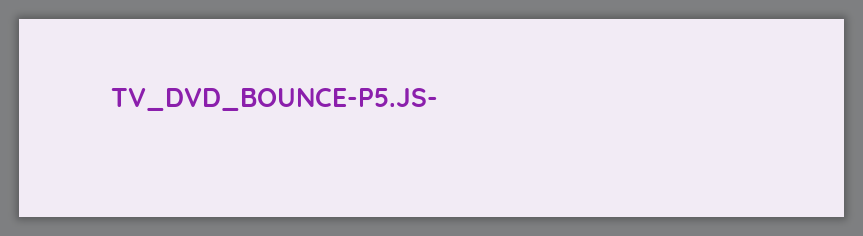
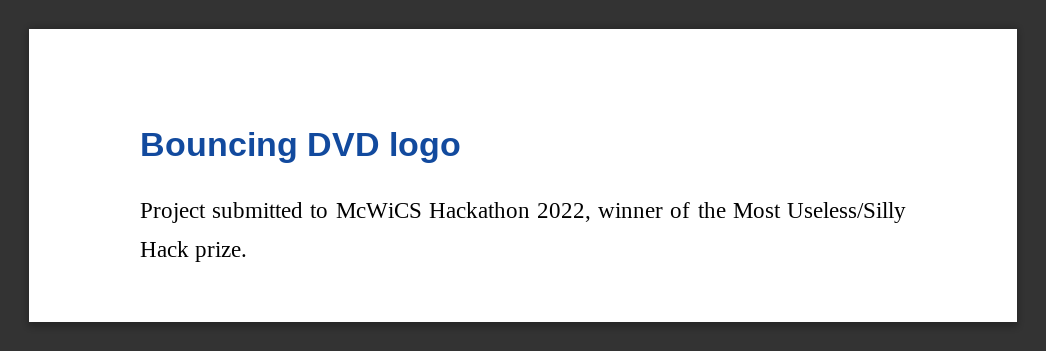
[111,88,438,111] TV_DVD_BOUNCE-P5.JS- -> [140,132,462,163] [140,202,907,223] [140,241,248,262] Bouncing DVD logo // Project submitted to McWiCS Hackathon 2022, winner of the Most Useless/Silly Hack prize.

